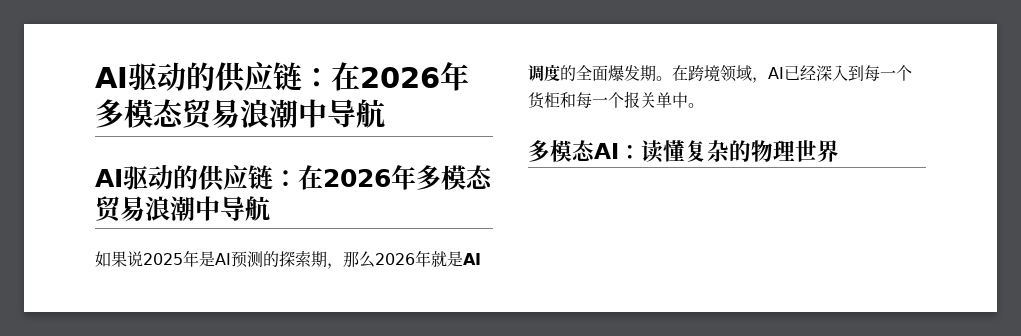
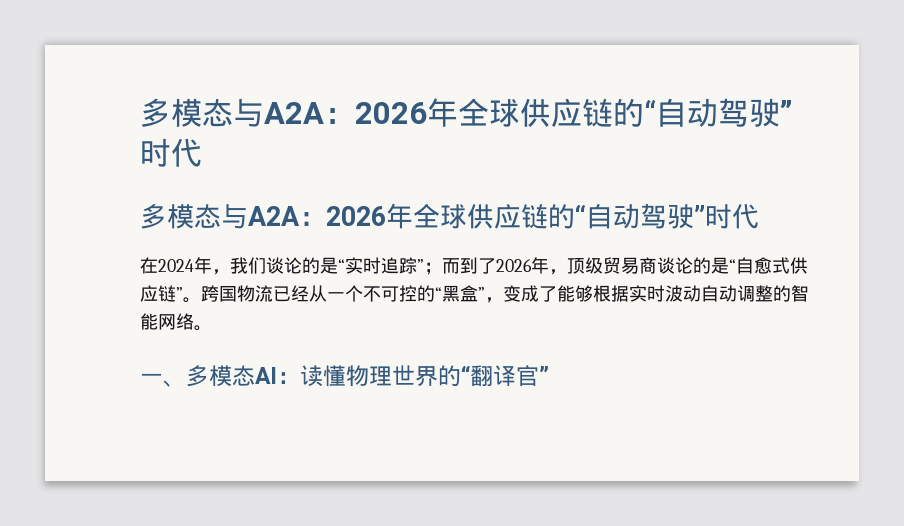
[95,62,469,93] [95,99,385,130] [95,164,493,192] [95,196,270,223] [95,250,481,269] [528,64,912,83] [528,91,688,109] AI驱动的供应链：在2026年多模态贸易浪潮中导航 // AI驱动的供应链：在2026年多模态贸易浪潮中导航 // 如果说2025年是AI预测的探索期，那么2026年就是AI调度的全面爆发期。在跨境领域，AI已经深入到每一个货柜和每一个报关单中 -> [140,98,793,127] [140,138,202,167] [140,203,759,229] [140,257,808,275] [140,285,809,303] [140,313,194,330] 多模态与A2A：2026年全球供应链的“自动驾驶”时代 // 多模态与A2A：2026年全球供应链的“自动驾驶”时代 // 在2024年，我们谈论的是“实时追踪”；而到了2026年，顶级贸易商谈论的是“自愈式供应链”。跨国物流已经从一个不可控的“黑盒”，变成了能够根据实时波动自动调整的智能网络
(704, 105) none -> [140,373,186,387] 一、
[685,140,751,162] 复杂的 -> (346, 376) none
(839, 151) none -> [438,365,549,387] 的“翻译官”

